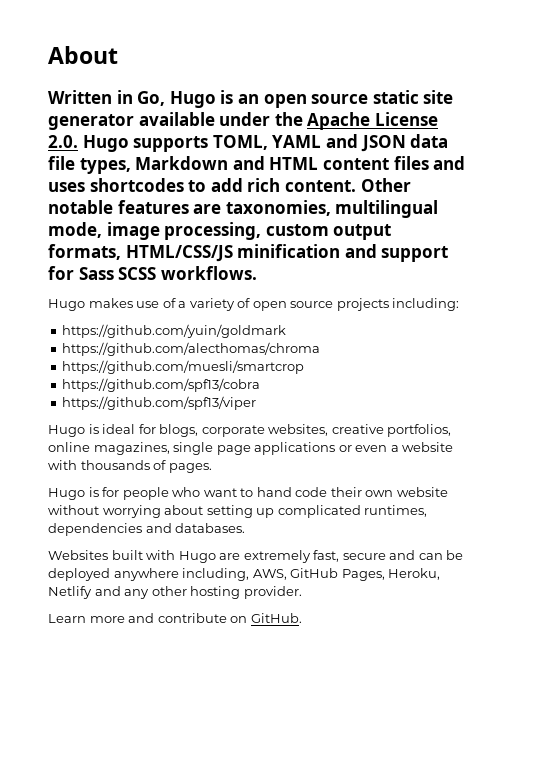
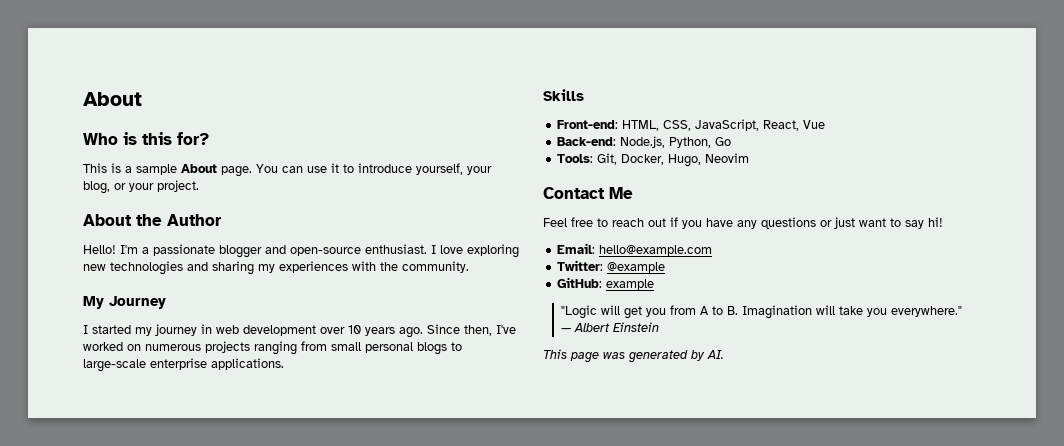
[48,90,454,108] [48,112,438,130] [48,134,449,152] [48,156,466,174] [48,178,411,192] [48,200,439,218] [48,222,392,240] [48,244,449,262] [48,266,257,280] [48,298,460,311] [62,324,287,338] [62,342,321,356] [62,360,305,374] [62,378,261,392] [62,396,257,410] [48,424,452,437] [48,442,454,455] [48,460,212,473] [48,487,448,500] [48,505,428,518] [48,523,246,536] [48,550,464,563] [48,568,441,581] [48,586,302,599] [48,613,302,623] Written in Go, Hugo is an open source static site generator available under the Apache License 2.0. Hugo supports TOML, YAML and JSON data file types, Markdown and HTML content files and uses shortcodes to add rich content. Other notable features are taxonomies, multilingual mode, image processing, custom output formats, HTML/CSS/JS minification and support for Sass SCSS workflows. // Hugo makes use of a variety of open source projects including: // https://github.com/yuin/goldmark // https://github.com/alecthomas/chroma // https://github.com/muesli/smartcrop // https://github.com/spf13/cobra // https://github.com/spf13/viper // Hugo is ideal for blogs, corporate websites, creative portfolios, online magazines, single page applications or even a website with thousands of pages. // Hugo is for people who want to hand code their own website without worrying about setting up complicated runtimes, dependencies and databases. // Websites built with Hugo are extremely fast, secure and can be deployed anywhere including, AWS, GitHub Pages, Heroku, Netlify and any other hosting provider. // Learn more and contribute on GitHub. -> [83,132,209,145] [83,163,492,177] [83,180,199,194] [83,214,222,226] [83,244,519,258] [83,261,469,275] [83,296,166,309] [83,324,516,338] [83,341,462,355] [83,358,284,372] [543,89,584,101] [557,119,826,131] [557,136,732,148] [557,153,750,167] [543,187,633,199] [543,217,943,229] [557,243,713,256] [557,260,666,273] [557,277,655,290] [561,305,963,319] [561,322,660,332] [543,349,724,363] Who is this for? // This is a sample About page. You can use it to introduce yourself, your blog, or your project. // About the Author // Hello! I'm a passionate blogger and open-source enthusiast. I love exploring new technologies and sharing my experiences with the community. // My Journey // I started my journey in web development over 10 years ago. Since then, I've worked on numerous projects ranging from small personal blogs to large-scale enterprise applications. // Skills // Front-end: HTML, CSS, JavaScript, React, Vue // Back-end: Node.js, Python, Go // Tools: Git, Docker, Hugo, Neovim // Contact Me // Feel free to reach out if you have any questions or just want to say hi! // Email: hello@example.com // Twitter: @example // GitHub: example // "Logic will get you from A to B. Imagination will take you everywhere." // — Albert Einstein // This page was generated by AI.

